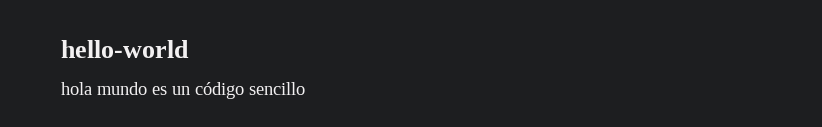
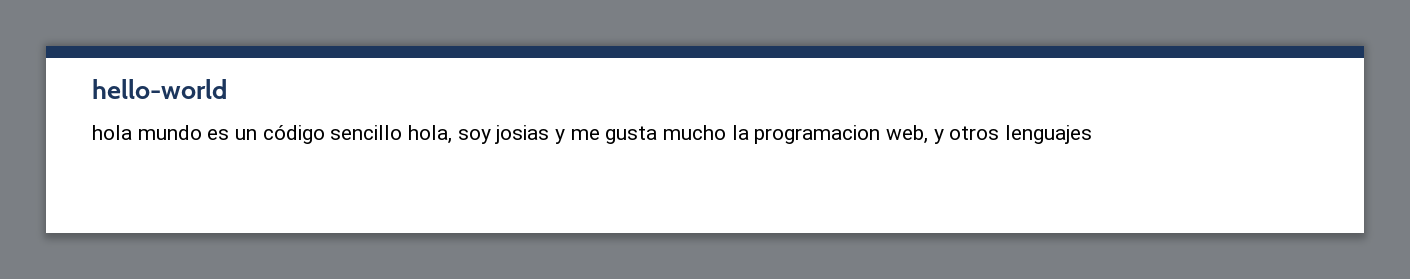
(305, 88) none -> [408,125,1093,144] hola, soy josias y me gusta mucho la programacion web, y otros lenguajes

